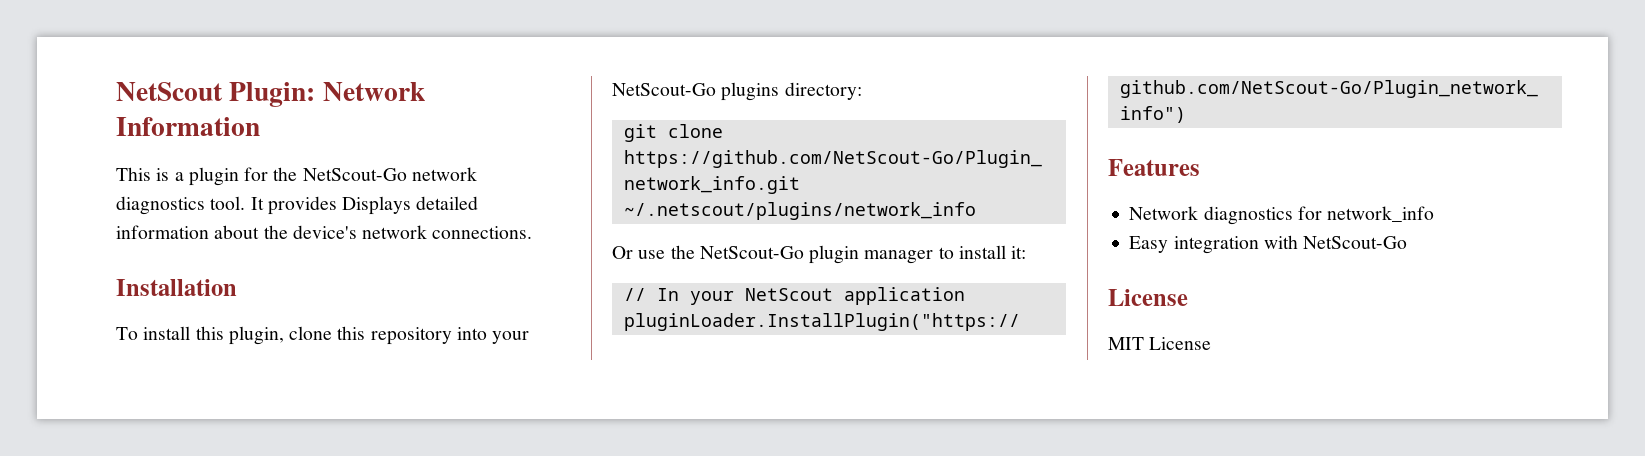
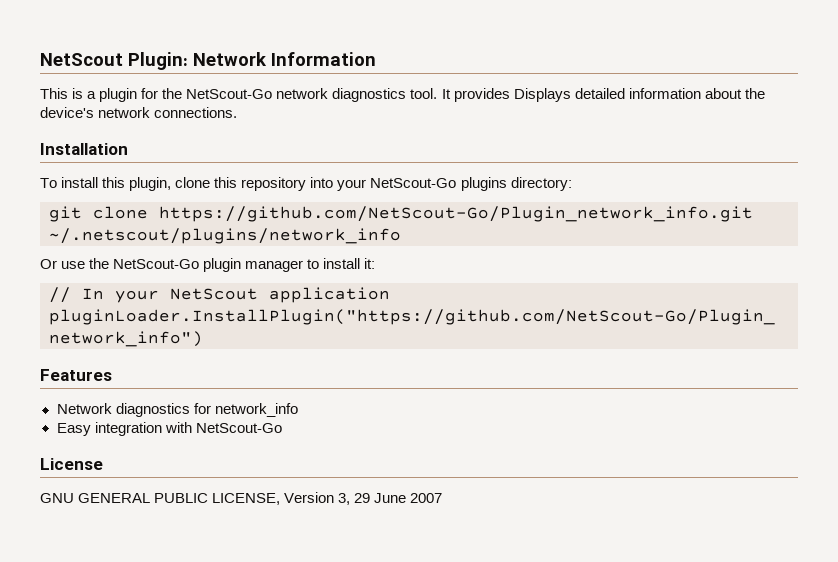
[1108,337,1212,350] MIT License -> [40,492,443,505] GNU GENERAL PUBLIC LICENSE, Version 3, 29 June 2007

